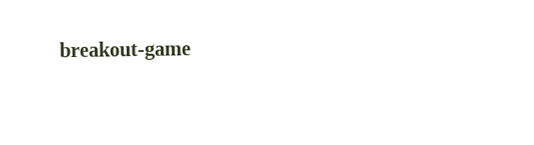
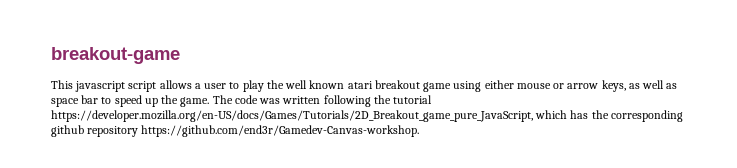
(191, 51) none -> [51,80,678,92] [51,95,433,107] [51,110,683,122] [51,125,420,137] // This javascript script allows a user to play the well known atari breakout game using either mouse or arrow keys, as well as space bar to speed up the game. The code was written following the tutorial https://developer.mozilla.org/en-US/docs/Games/Tutorials/2D_Breakout_game_pure_JavaScript, which has the corresponding github repository https://github.com/end3r/Gamedev-Canvas-workshop.

